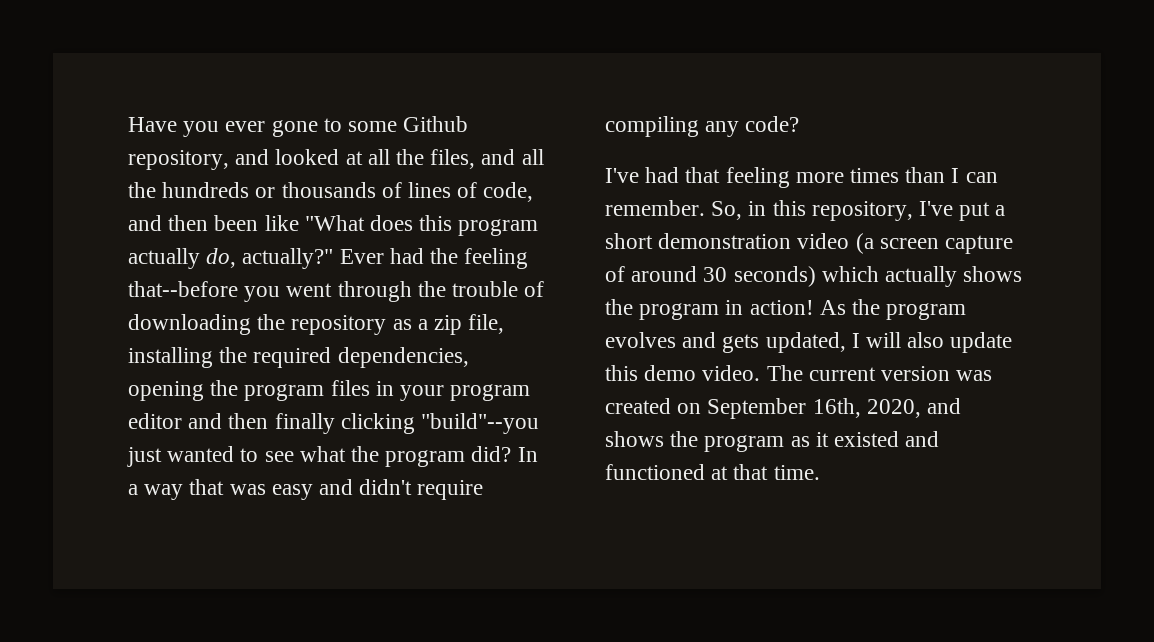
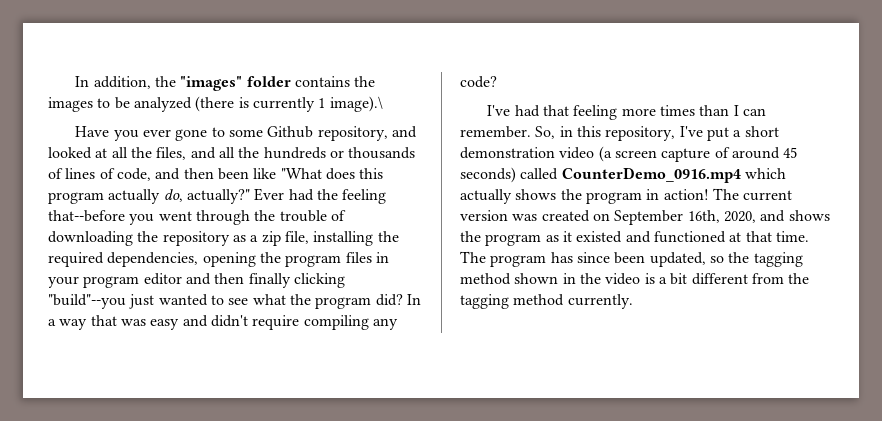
(128, 124) none -> [75,76,376,91] [48,96,383,112] In addition, the "images" folder contains the images to be analyzed (there is currently 1 image).\ //
[703,266,816,287] 30 seconds) -> [783,147,798,158] [460,167,741,183] 45 seconds) called CounterDemo_0916.mp4
[819,299,967,320] [605,332,1013,353] [605,365,761,381] As the program evolves and gets updated, I will also update this demo video. -> (709, 194) none
(820, 472) none -> [460,251,803,267] [460,273,810,285] [460,294,633,309] The program has since been updated, so the tagging method shown in the video is a bit different from the tagging method currently.

